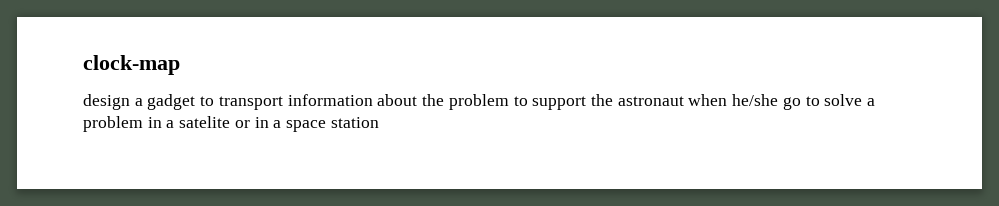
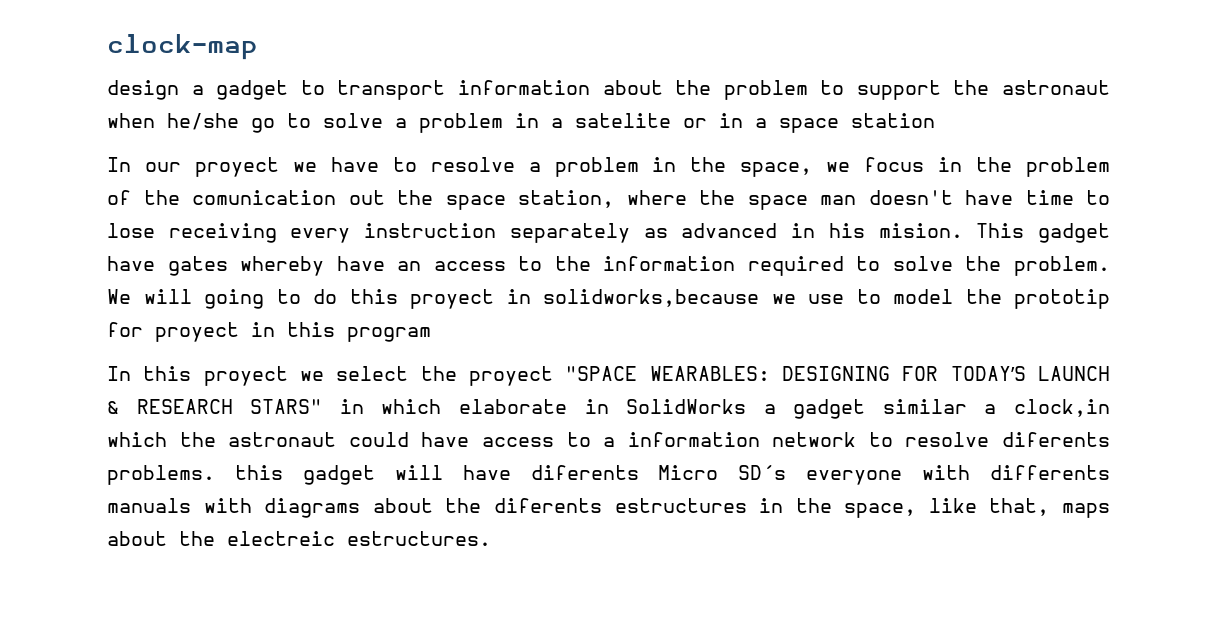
(379, 122) none -> [107,157,1110,177] [107,190,1110,210] [107,223,1111,243] [107,256,1110,276] [107,289,1110,309] [107,322,431,342] [107,366,1110,386] [107,399,1110,419] [107,432,1110,447] [107,465,1110,485] [107,498,1111,518] [107,531,491,546] // In our proyect we have to resolve a problem in the space, we focus in the problem of the comunication out the space station, where the space man doesn't have time to lose receiving every instruction separately as advanced in his mision. This gadget have gates whereby have an access to the information required to solve the problem. We will going to do this proyect in solidworks,because we use to model the prototip for proyect in this program // In this proyect we select the proyect "SPACE WEARABLES: DESIGNING FOR TODAY’S LAUNCH & RESEARCH STARS" in which elaborate in SolidWorks a gadget similar a clock,in which the astronaut could have access to a information network to resolve diferents problems. this gadget will have diferents Micro SD´s everyone with differents manuals with diagrams about the diferents estructures in the space, like that, maps about the electreic estructures.

